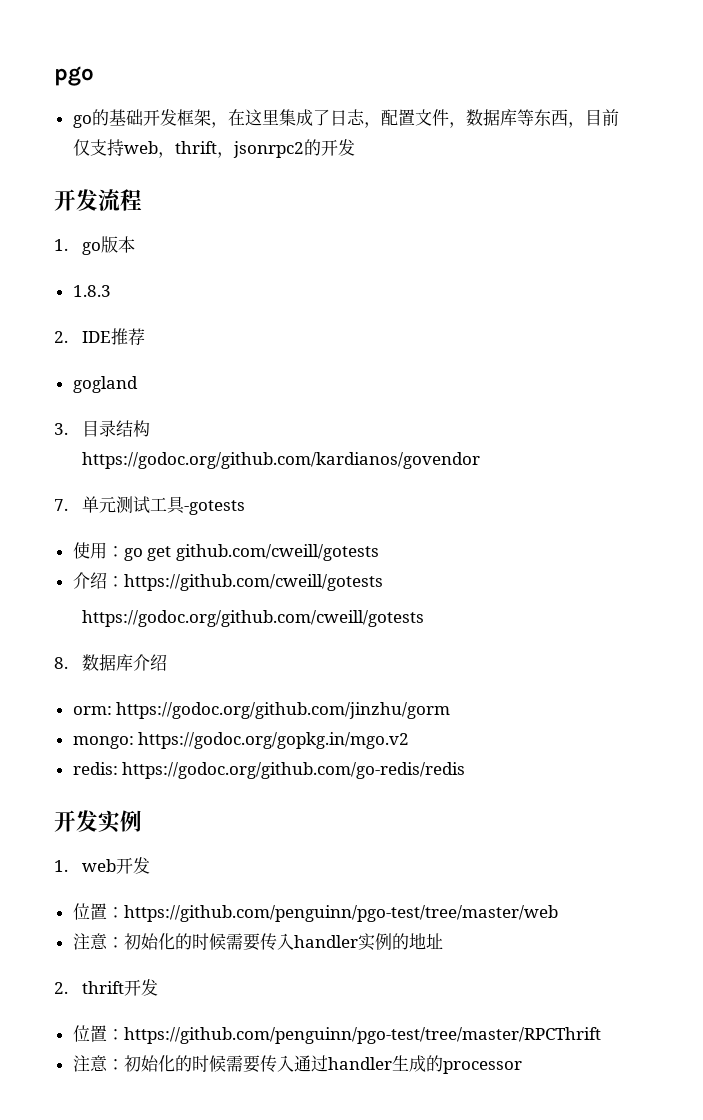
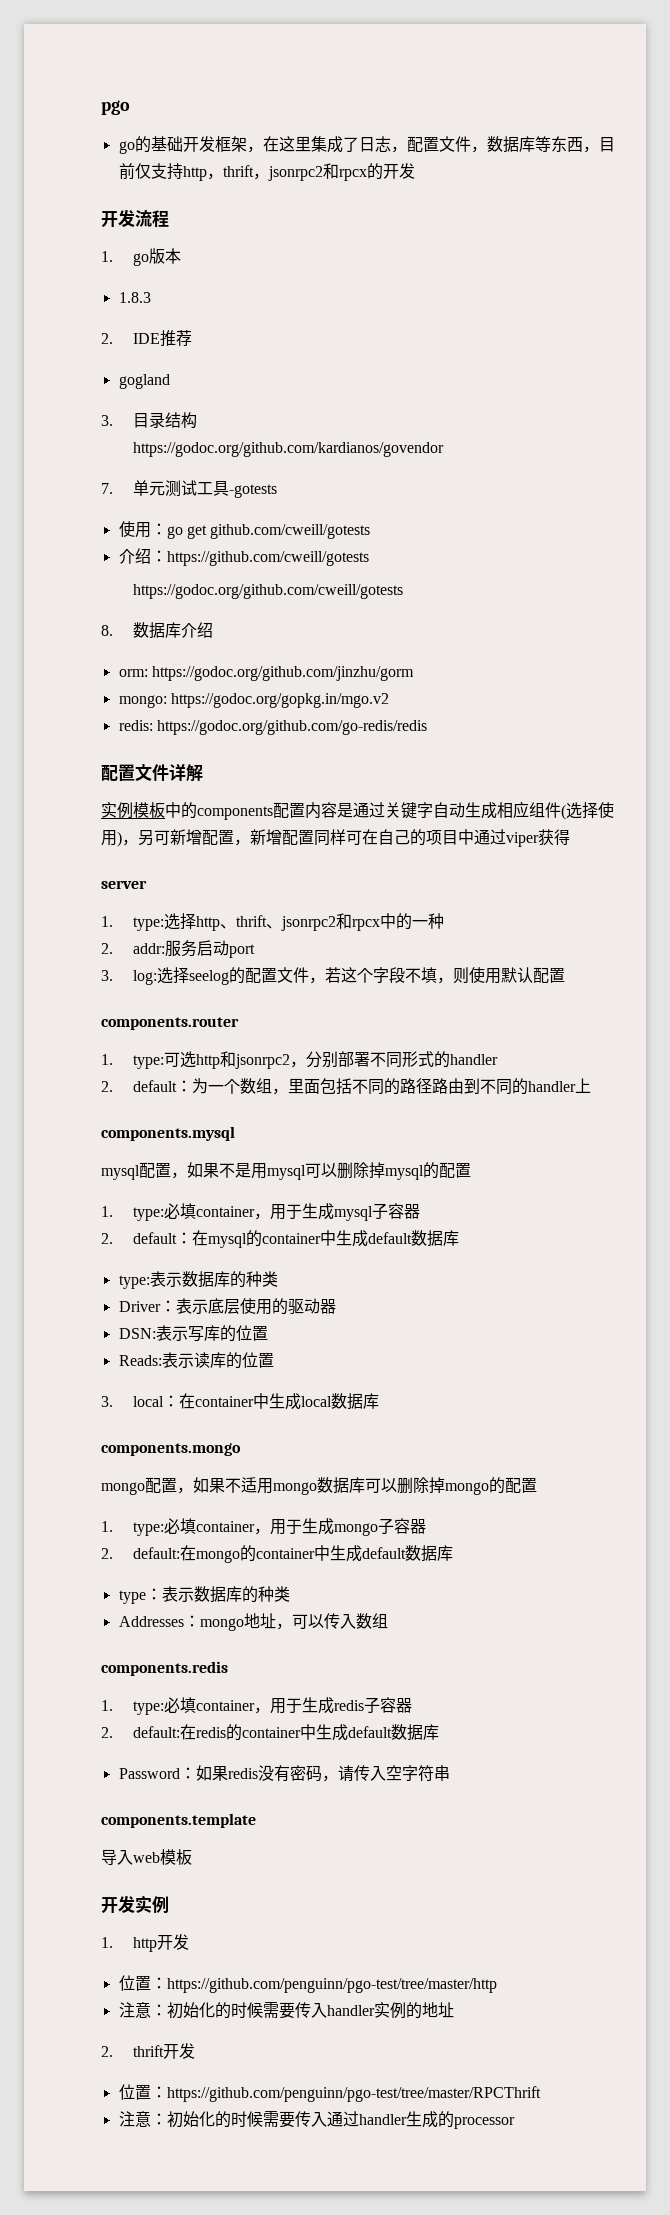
[123,141,158,154] web -> [182,166,207,181] http
(304, 149) none -> [322,163,367,181] 和rpcx
(466, 770) none -> [101,763,203,782] [101,801,614,820] [101,829,570,847] [101,880,147,889] [101,913,444,931] [101,940,255,958] [101,967,565,985] [101,1017,239,1030] [101,1051,498,1069] [101,1078,591,1095] [101,1126,235,1141] [101,1162,471,1180] [101,1203,420,1221] [101,1230,459,1248] [118,1271,278,1289] [118,1298,336,1315] [118,1325,268,1342] [118,1352,274,1369] [101,1393,379,1410] [101,1443,241,1456] [101,1477,537,1495] [101,1518,426,1536] [101,1545,453,1563] [118,1586,290,1604] [118,1613,388,1631] [101,1661,228,1676] [101,1697,412,1715] [101,1724,439,1741] [118,1765,450,1782] [101,1813,256,1828] [101,1849,192,1865] // 配置文件详解 // 实例模板中的components配置内容是通过关键字自动生成相应组件(选择使用)，另可新增配置，新增配置同样可在自己的项目中通过viper获得 // server // 1. type:选择http、thrift、jsonrpc2和rpcx中的一种 // 2. addr:服务启动port // 3. log:选择seelog的配置文件，若这个字段不填，则使用默认配置 // components.router // 1. type:可选http和jsonrpc2，分别部署不同形式的handler // 2. default：为一个数组，里面包括不同的路径路由到不同的handler上 // components.mysql // mysql配置，如果不是用mysql可以删除掉mysql的配置 // 1. type:必填container，用于生成mysql子容器 // 2. default：在mysql的container中生成default数据库 // type:表示数据库的种类 // Driver：表示底层使用的驱动器 // DSN:表示写库的位置 // Reads:表示读库的位置 // 3. local：在container中生成local数据库 // components.mongo // mongo配置，如果不适用mongo数据库可以删除掉mongo的配置 // 1. type:必填container，用于生成mongo子容器 // 2. default:在mongo的container中生成default数据库 // type：表示数据库的种类 // Addresses：mongo地址，可以传入数组 // components.redis // 1. type:必填container，用于生成redis子容器 // 2. default:在redis的container中生成default数据库 // Password：如果redis没有密码，请传入空字符串 // components.template // 导入web模板
[82,857,151,874] [72,903,558,922] web开发 // 位置：https://github.com/penguinn/pgo-test/tree/master/web -> [132,1934,189,1952] [118,1975,497,1993] http开发 // 位置：https://github.com/penguinn/pgo-test/tree/master/http

